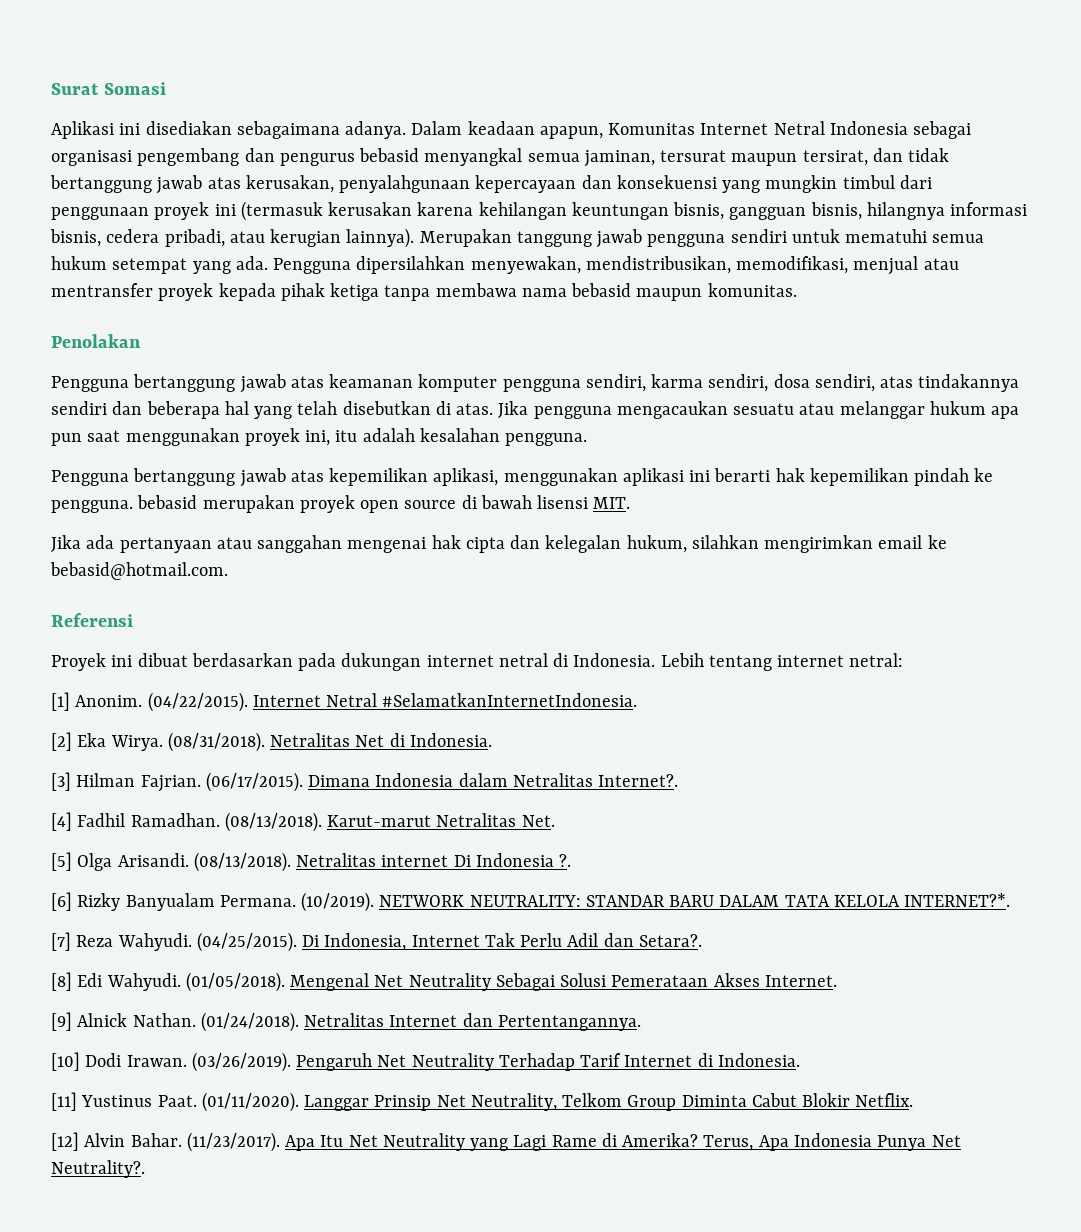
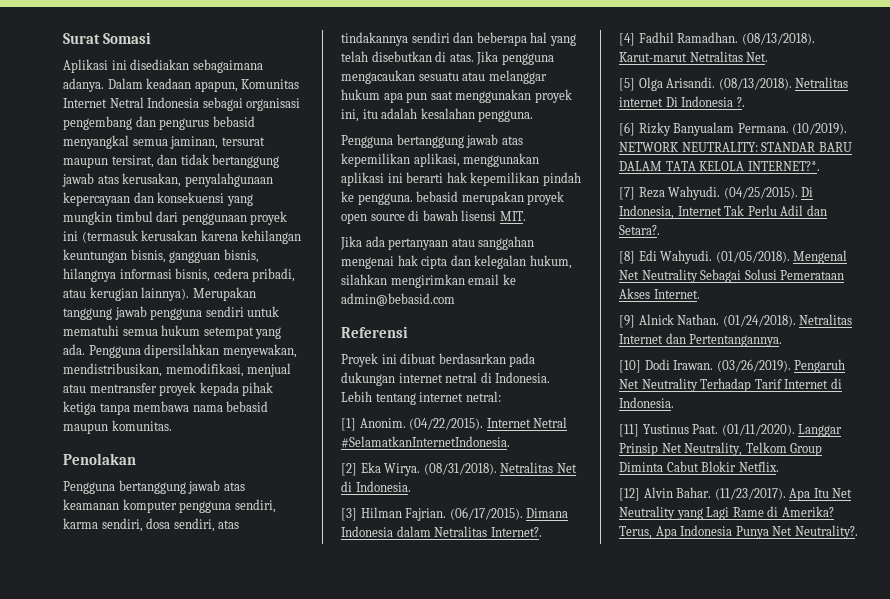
[50,562,228,580] bebasid@hotmail.com. -> [341,293,455,306] admin@bebasid.com

